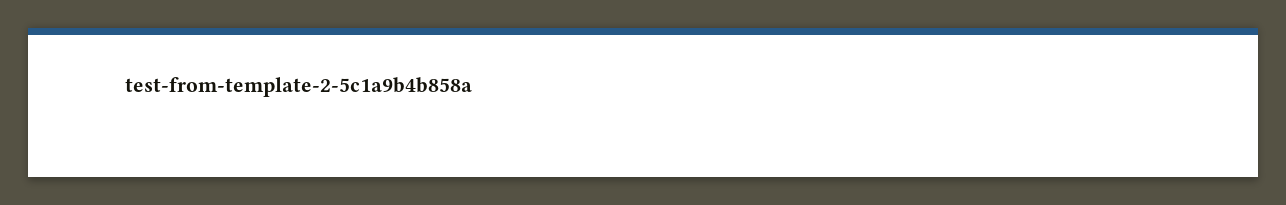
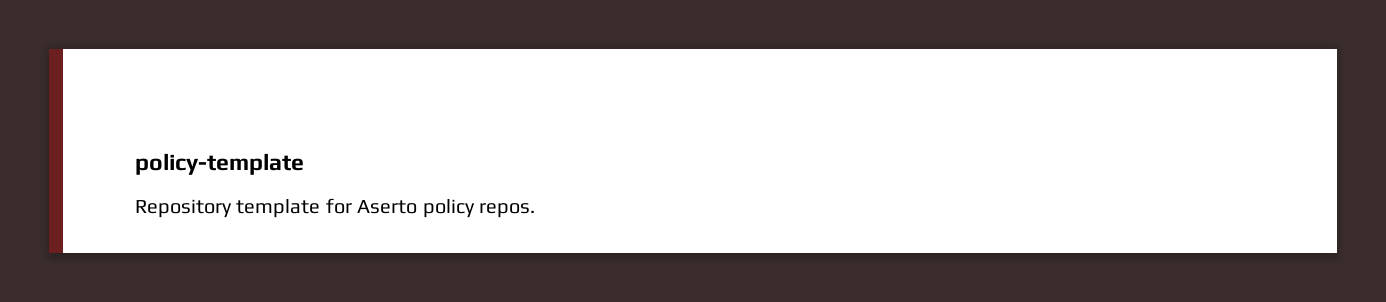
[125,77,472,97] test-from-template-2-5c1a9b4b858a -> [135,153,304,175] [135,198,535,218] policy-template // Repository template for Aserto policy repos.

